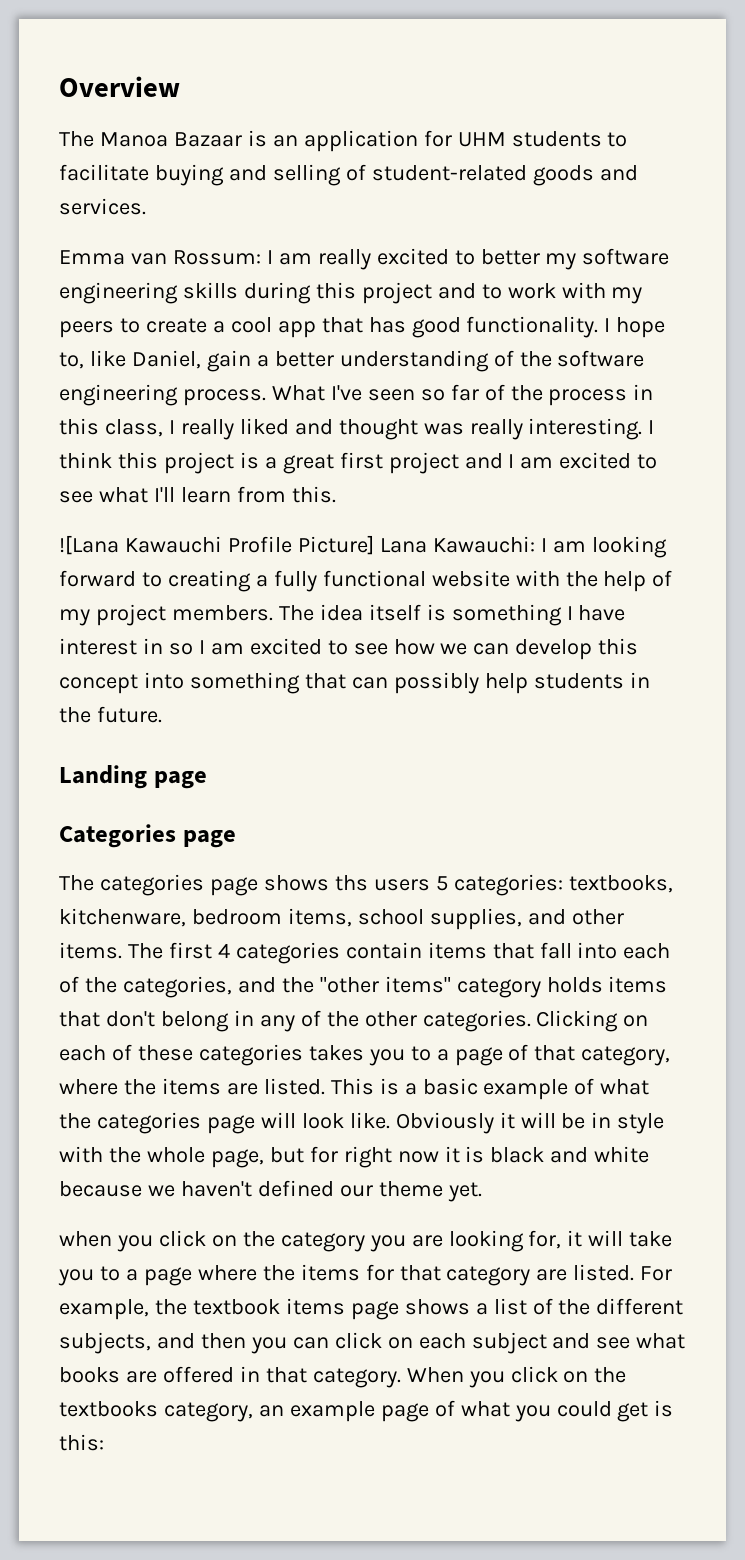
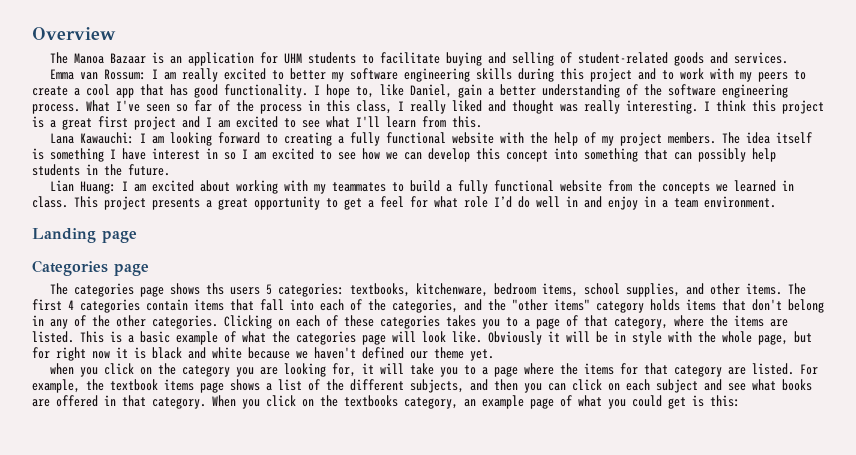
[59,535,374,555] ![Lana Kawauchi Profile Picture] -> (482, 122) none
(162, 714) none -> [49,180,794,194] [32,196,776,210] // Lian Huang: I am excited about working with my teammates to build a fully functional website from the concepts we learned in class. This project presents a great opportunity to get a feel for what role I’d do well in and enjoy in a team environment.

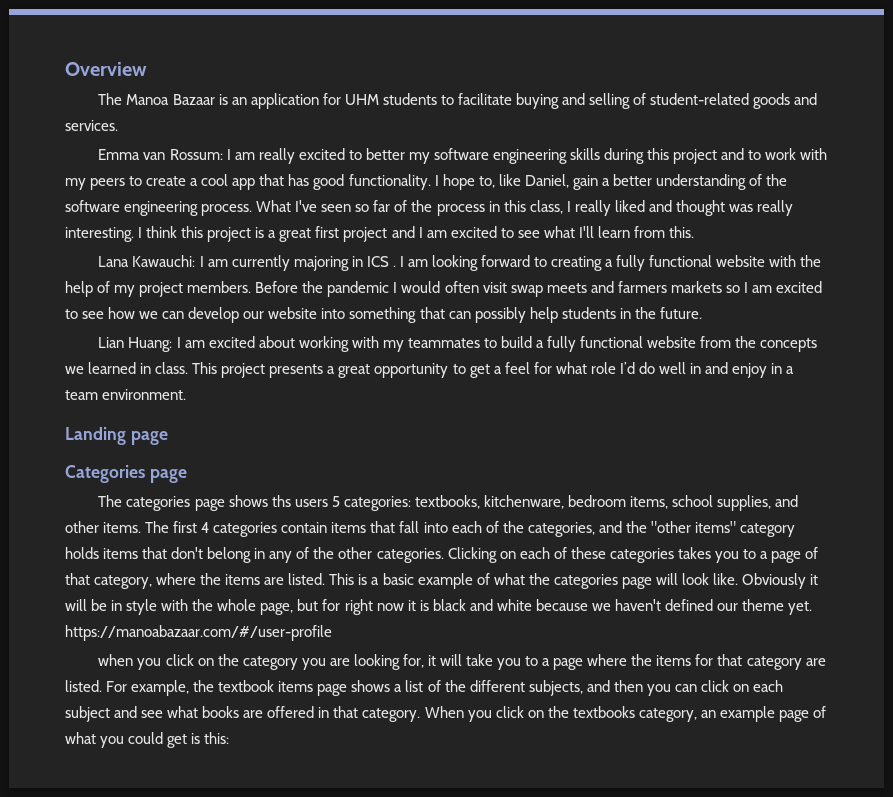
(164, 140) none -> [231,255,428,271] currently majoring in ICS . I am
[721,132,812,144] [32,148,218,162] The idea itself is something I have interest in -> [255,281,722,297] Before the pandemic I would often visit swap meets and farmers markets
[476,148,548,162] this concept -> [243,307,318,319] our website
(494, 355) none -> [65,625,332,641] https://manoabazaar.com/#/user-profile

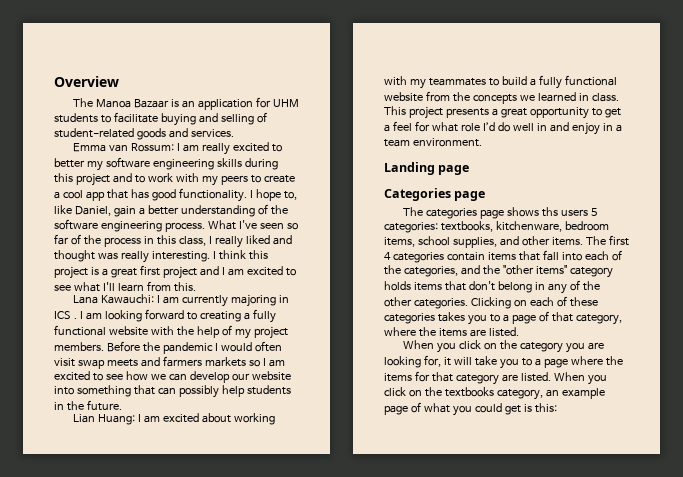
[329,573,819,589] [65,599,813,615] [65,625,332,641] [98,654,134,666] This is a basic example of what the categories page will look like. Obviously it will be in style with the whole page, but for right now it is black and white because we haven't defined our theme yet. https://manoabazaar.com/#/user-profile // when -> [403,340,435,349] // When
[106,680,783,696] [65,706,421,722] For example, the textbook items page shows a list of the different subjects, and then you can click on each subject and see what books are offered in that category. -> (551, 377) none

